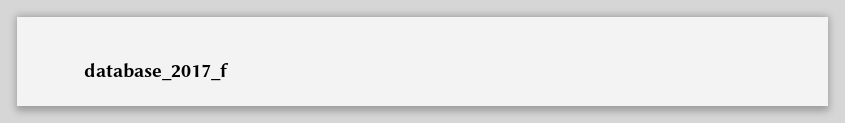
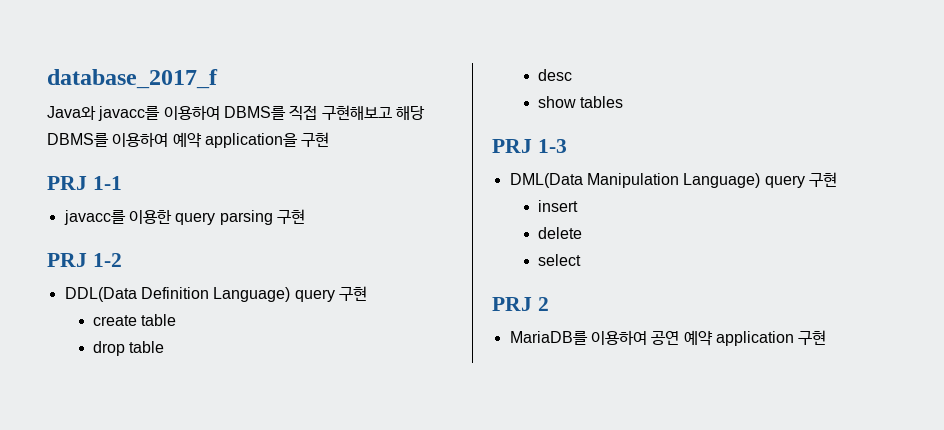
(229, 72) none -> [47,105,425,121] [47,132,330,148] [47,176,122,190] [63,209,305,225] [47,253,122,267] [64,286,367,302] [92,314,177,326] [92,341,165,356] [537,69,572,81] [537,96,624,108] [492,139,567,153] [509,172,837,188] [537,200,578,212] [537,227,582,239] [537,254,581,266] [492,297,549,311] [509,330,827,346] // Java와 javacc를 이용하여 DBMS를 직접 구현해보고 해당 DBMS를 이용하여 예약 application을 구현 // PRJ 1-1 // javacc를 이용한 query parsing 구현 // PRJ 1-2 // DDL(Data Definition Language) query 구현 // create table // drop table // desc // show tables // PRJ 1-3 // DML(Data Manipulation Language) query 구현 // insert // delete // select // PRJ 2 // MariaDB를 이용하여 공연 예약 application 구현

